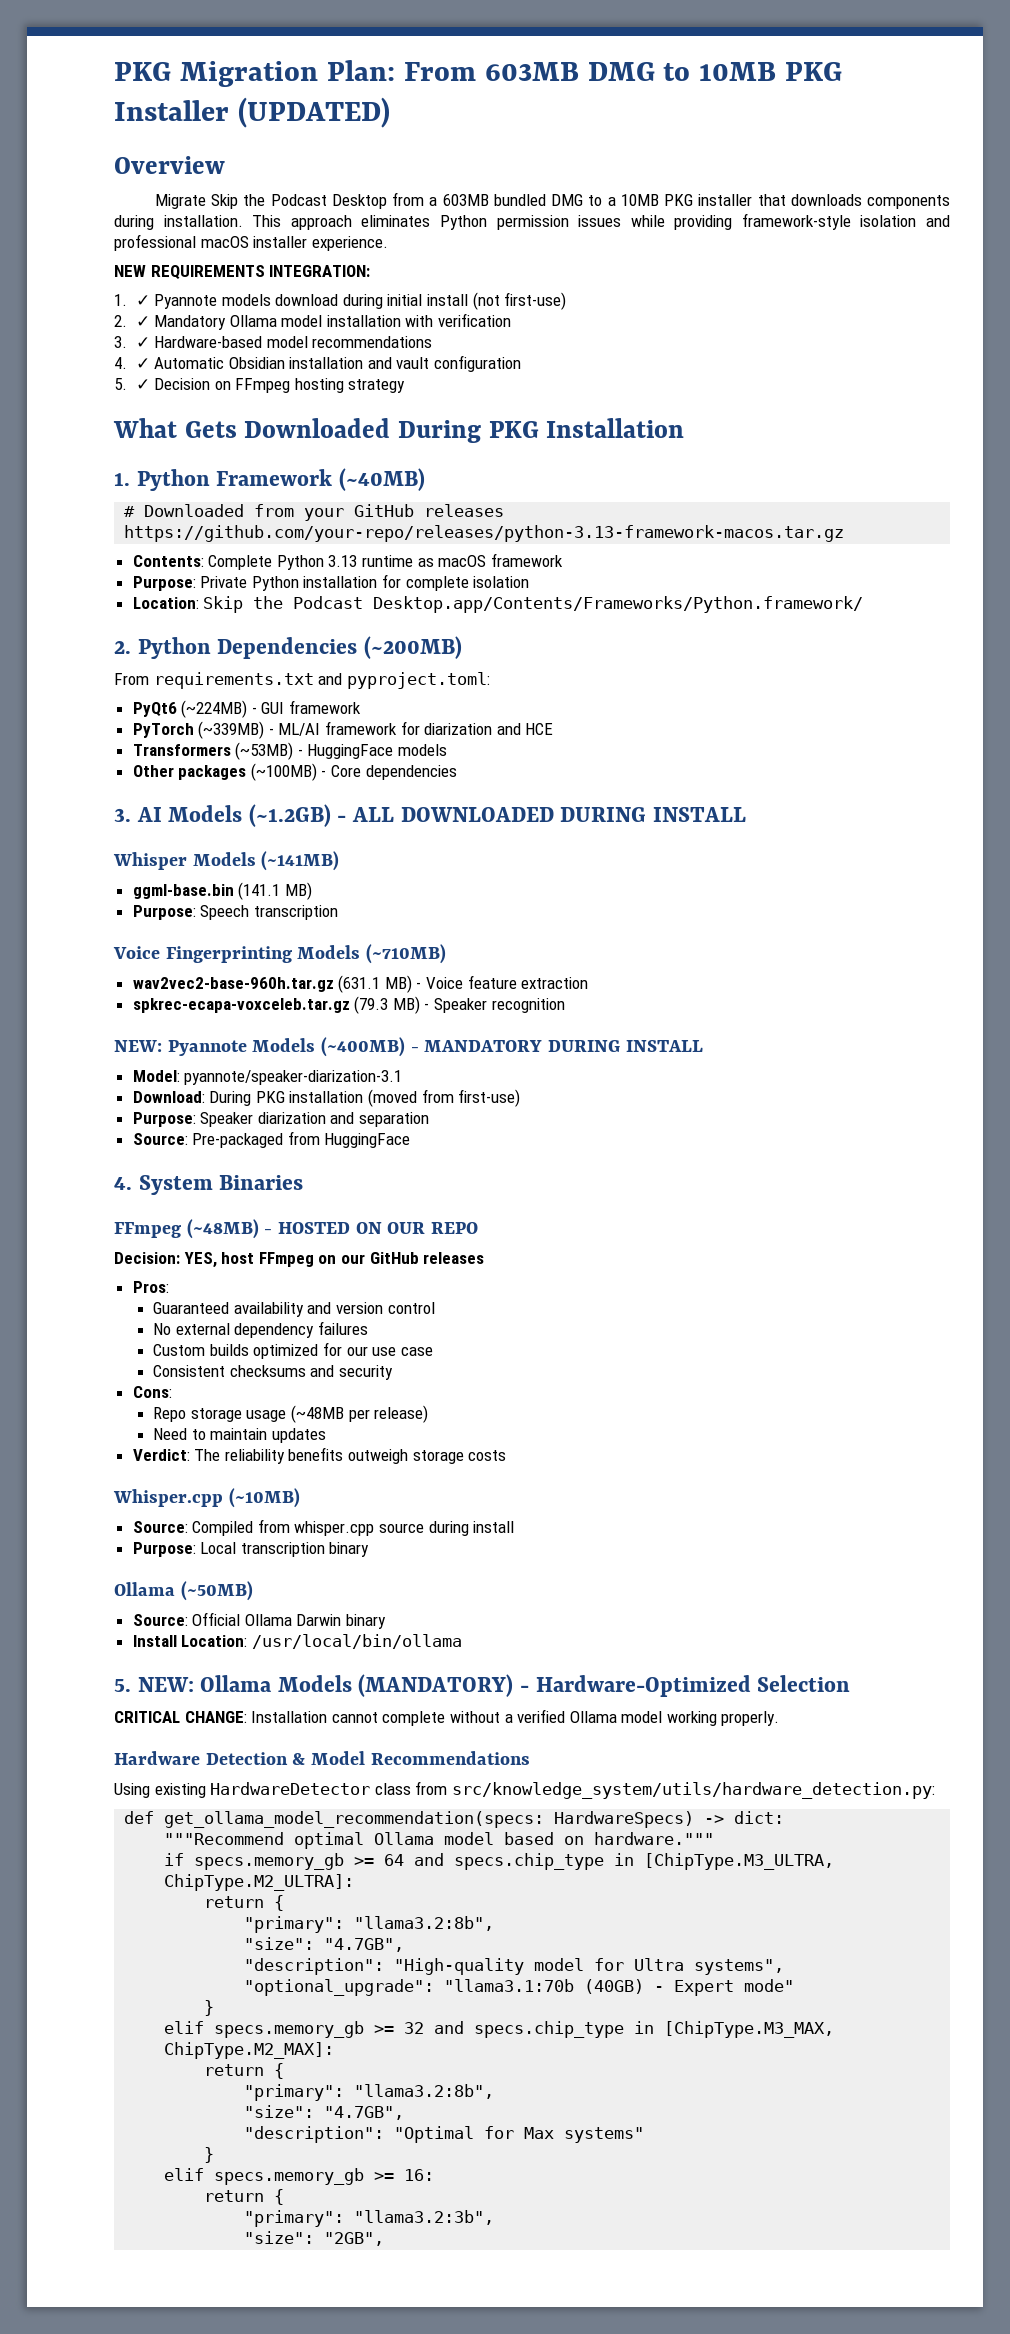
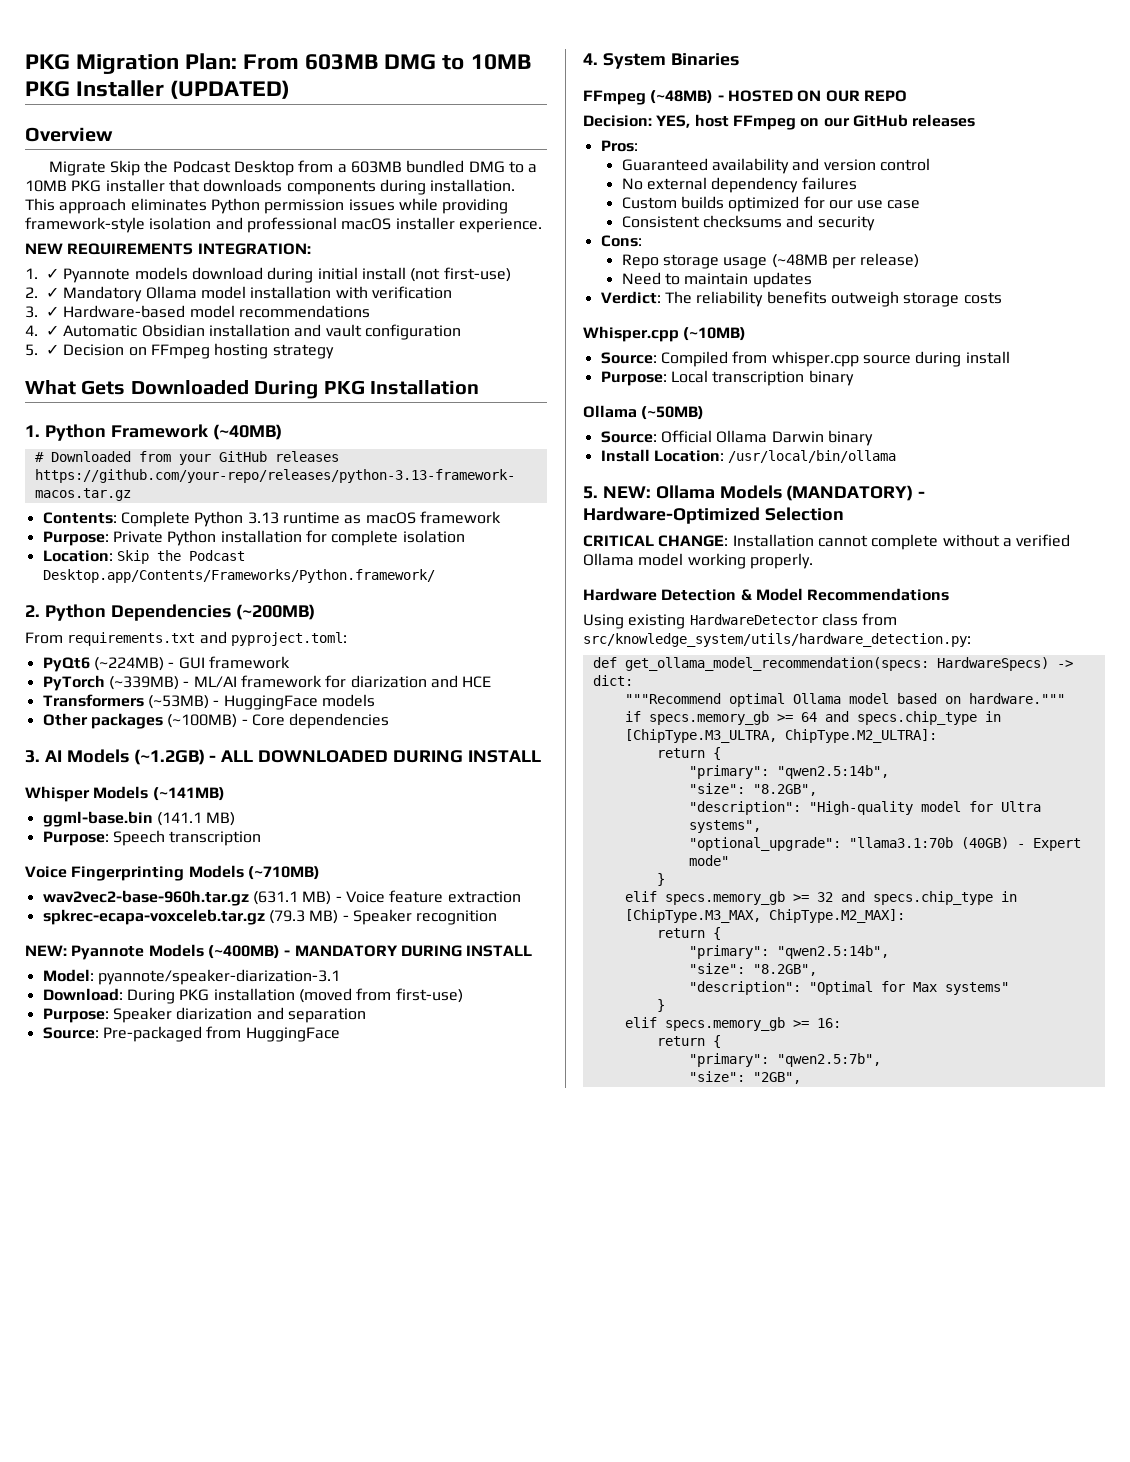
[354,1916,495,1931] [244,1937,405,1952] "llama3.2:8b", // "size": "4.7GB", -> [776,765,889,779] [688,783,817,796] "qwen2.5:14b", // "size": "8.2GB",
[354,2084,495,2099] [244,2105,405,2120] "llama3.2:8b", // "size": "4.7GB", -> [776,945,889,959] [688,963,817,976] "qwen2.5:14b", // "size": "8.2GB",
[354,2210,495,2225] "llama3.2:3b", -> [776,1053,881,1067] "qwen2.5:7b",

